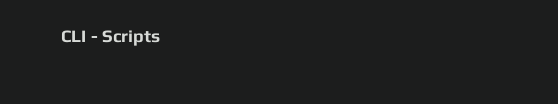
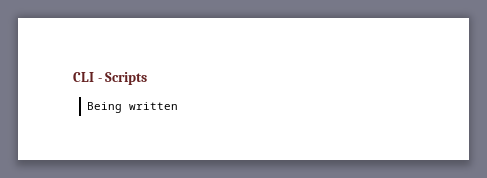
(161, 38) none -> [86,102,178,113] // Being written

